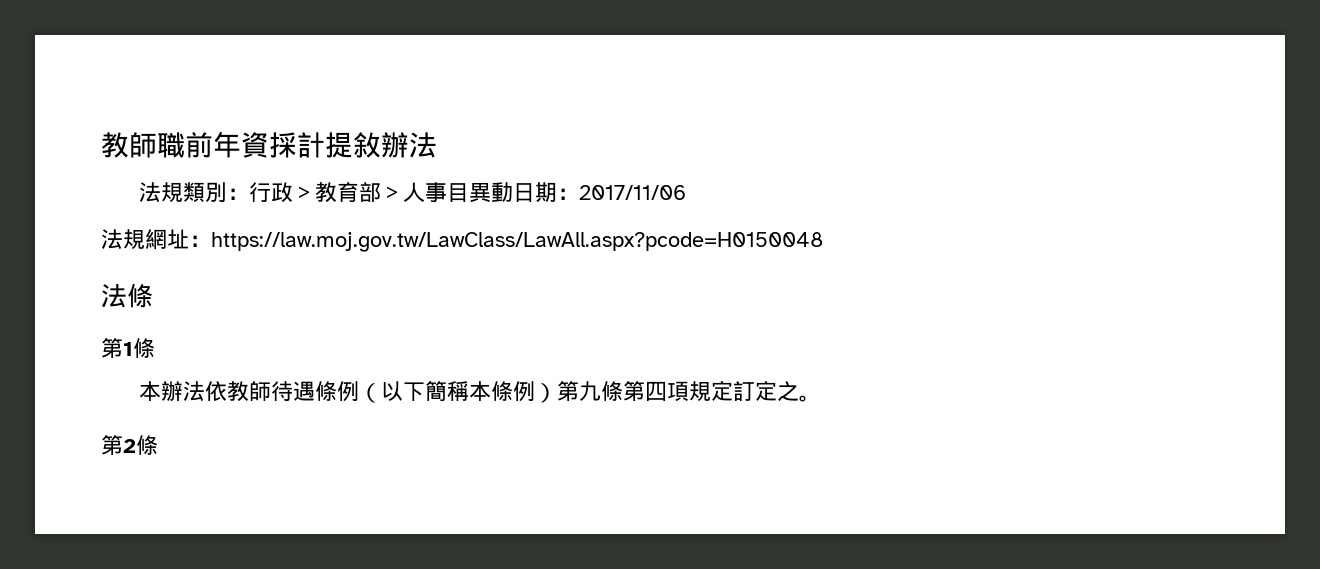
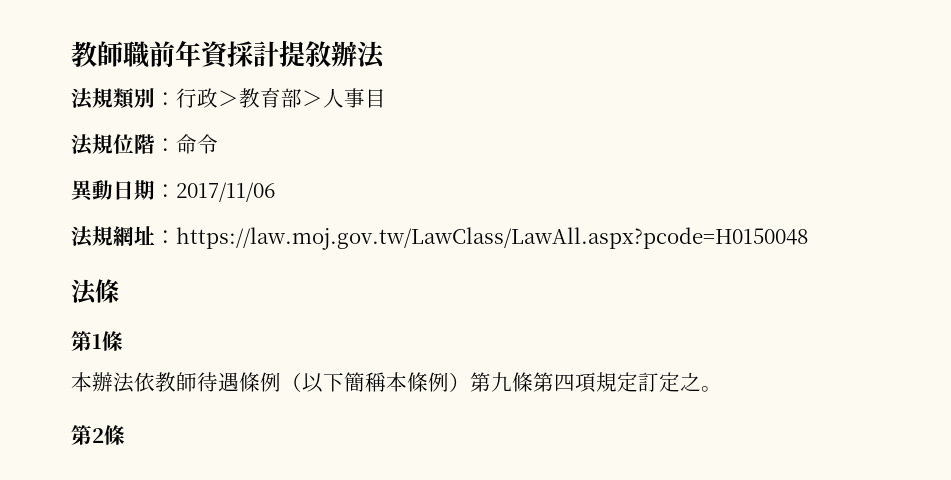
(469, 192) none -> [71,134,218,156] // 法規位階：命令 //

